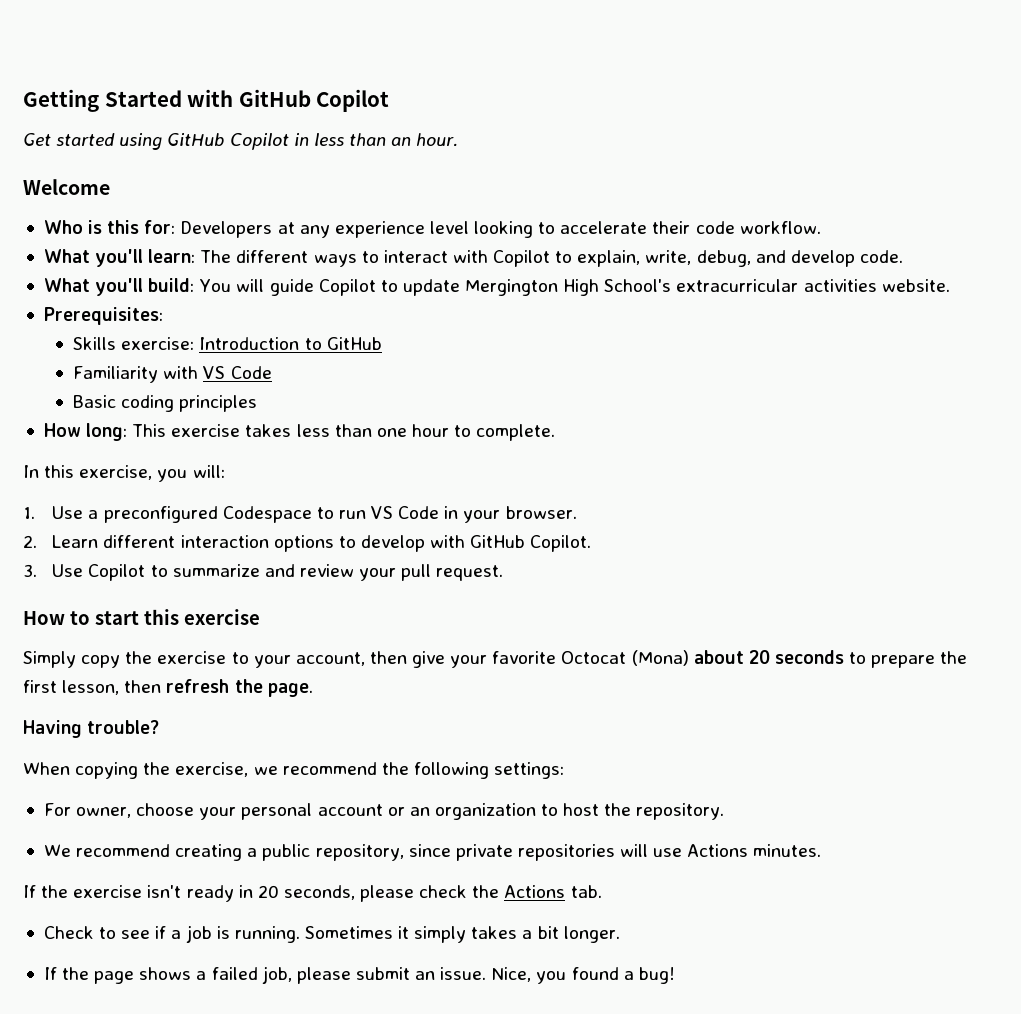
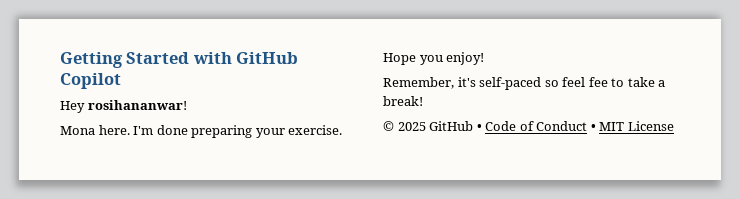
[23,133,459,150] [23,179,110,195] [43,220,821,238] [43,249,903,267] [43,278,950,296] [43,307,163,325] [73,337,382,350] [73,366,272,383] [73,395,258,412] [43,423,556,441] [23,465,225,482] [23,506,577,523] [23,535,592,552] [23,564,504,581] [23,609,260,625] [23,650,968,668] [23,679,313,697] [23,720,160,738] [23,762,565,779] [43,803,725,820] [43,844,822,861] [23,885,602,902] [43,925,620,943] [43,966,675,984] Get started using GitHub Copilot in less than an hour. // Welcome // Who is this for: Developers at any experience level looking to accelerate their code workflow. // What you'll learn: The different ways to interact with Copilot to explain, write, debug, and develop code. // What you'll build: You will guide Copilot to update Mergington High School's extracurricular activities website. // Prerequisites: // Skills exercise: Introduction to GitHub // Familiarity with VS Code // Basic coding principles // How long: This exercise takes less than one hour to complete. // In this exercise, you will: // 1. Use a preconfigured Codespace to run VS Code in your browser. // 2. Learn different interaction options to develop with GitHub Copilot. // 3. Use Copilot to summarize and review your pull request. // How to start this exercise // Simply copy the exercise to your account, then give your favorite Octocat (Mona) about 20 seconds to prepare the first lesson, then refresh the page. // Having trouble? // When copying the exercise, we recommend the following settings: // For owner, choose your personal account or an organization to host the repository. // We recommend creating a public repository, since private repositories will use Actions minutes. // If the exercise isn't ready in 20 seconds, please check the Actions tab. // Check to see if a job is running. Sometimes it simply takes a bit longer. // If the page shows a failed job, please submit an issue. Nice, you found a bug! -> [60,100,187,113] [60,125,343,138] [383,52,485,65] [383,77,666,90] [383,96,423,106] [383,121,674,131] Hey rosihananwar! // Mona here. I'm done preparing your exercise. Hope you enjoy! // Remember, it's self-paced so feel fee to take a break! // © 2025 GitHub • Code of Conduct • MIT License

